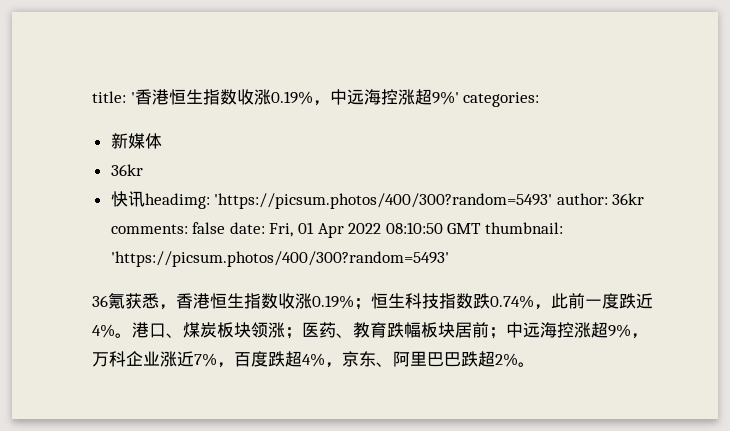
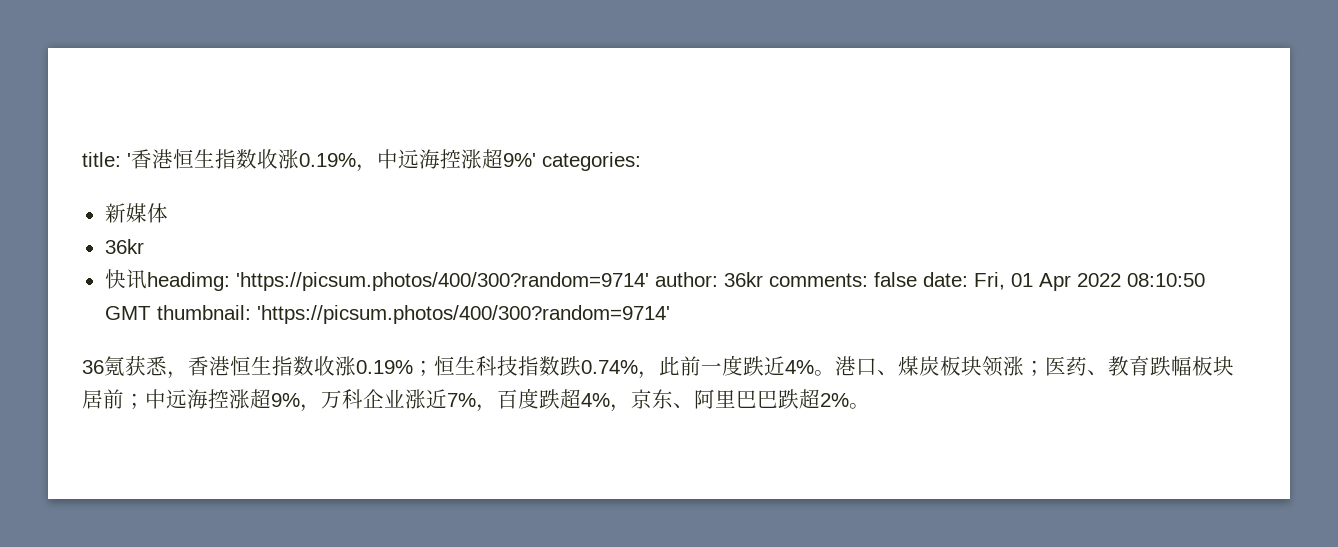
[214,193,553,209] 'https://picsum.photos/400/300?random=5493' -> [235,272,649,291] 'https://picsum.photos/400/300?random=9714'
[110,251,449,267] 'https://picsum.photos/400/300?random=5493' -> [256,305,670,324] 'https://picsum.photos/400/300?random=9714'

